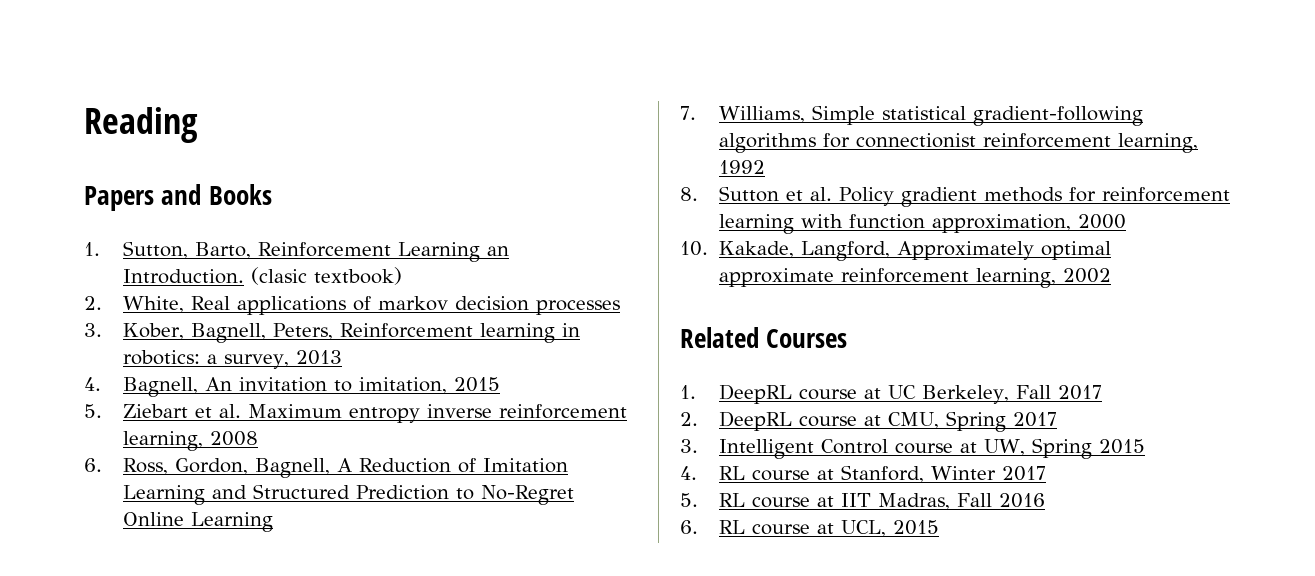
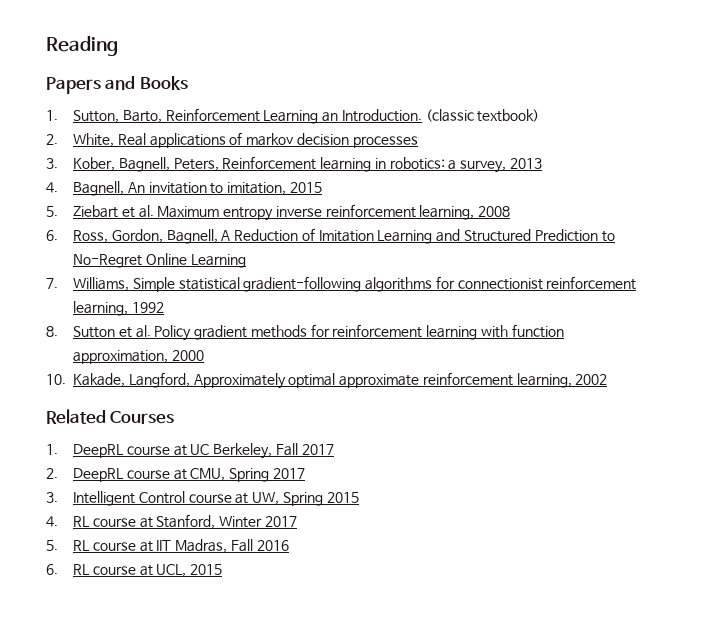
[251,267,308,285] (clasic -> [425,109,474,122] (classic

